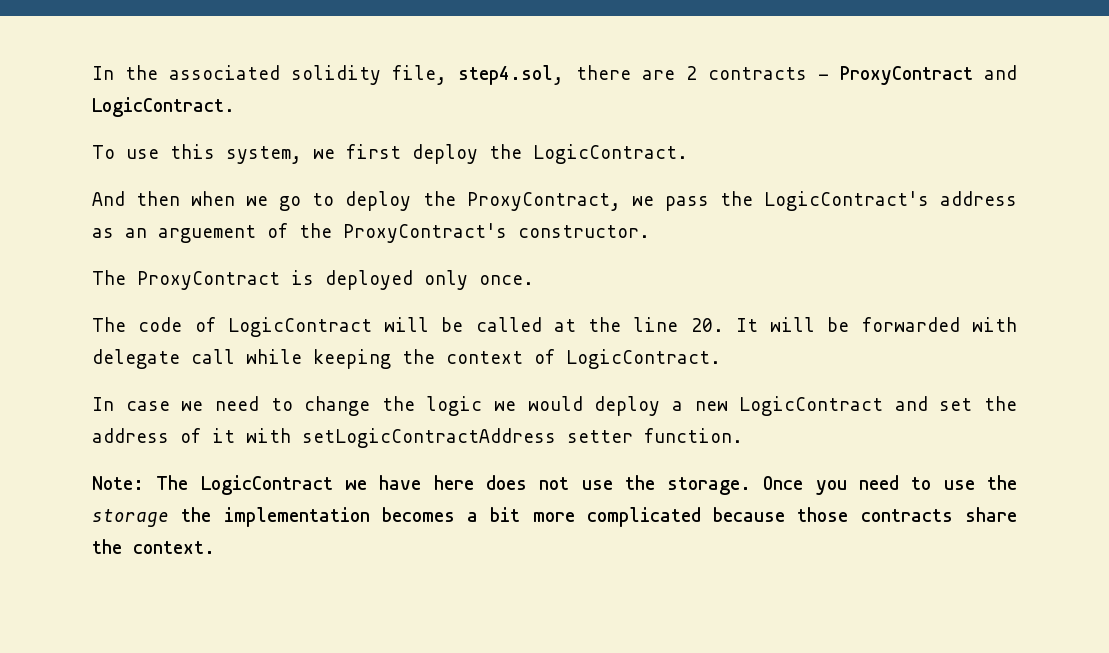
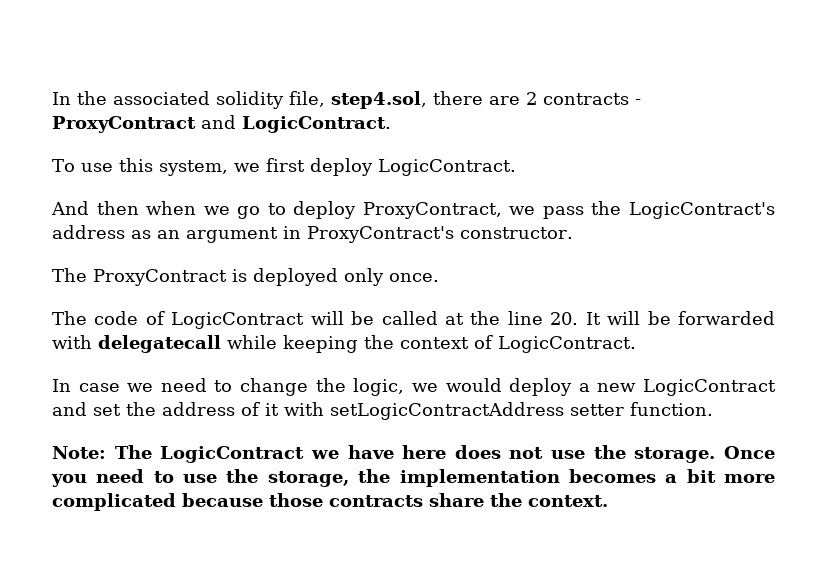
[489,144,522,159] the -> (373, 167) none
[422,191,456,206] the -> (357, 210) none
[158,223,332,243] arguement of the -> [186,226,301,243] argument in
[92,349,235,369] delegate call -> [98,335,221,353] delegatecall
[426,396,483,416] logic -> [353,378,405,396] logic,
[92,509,169,527] storage -> [267,471,349,487] storage,

